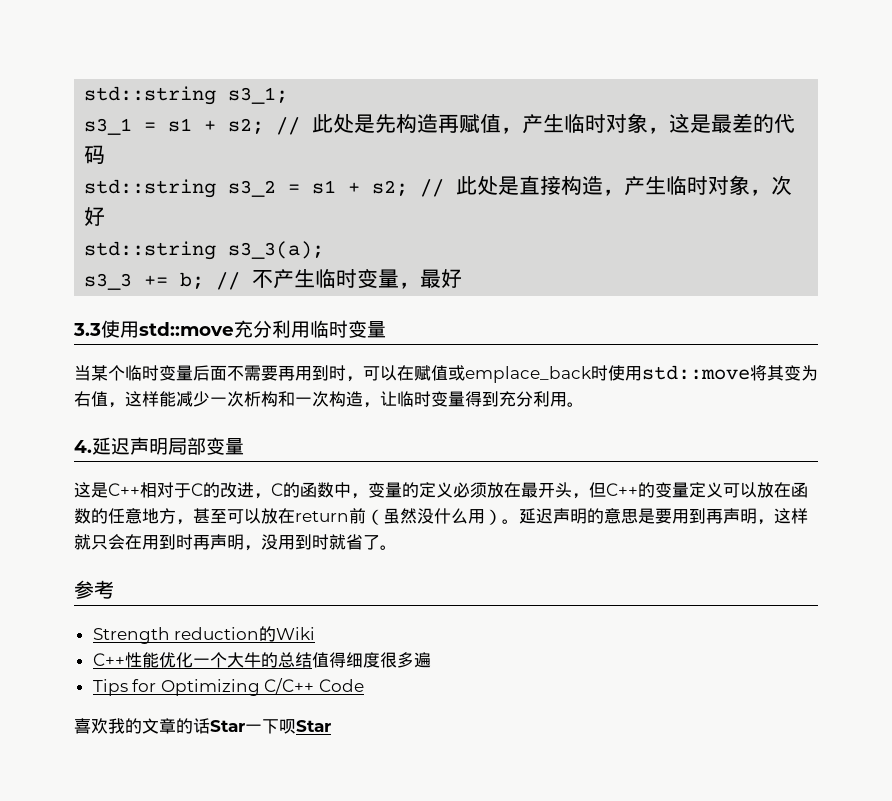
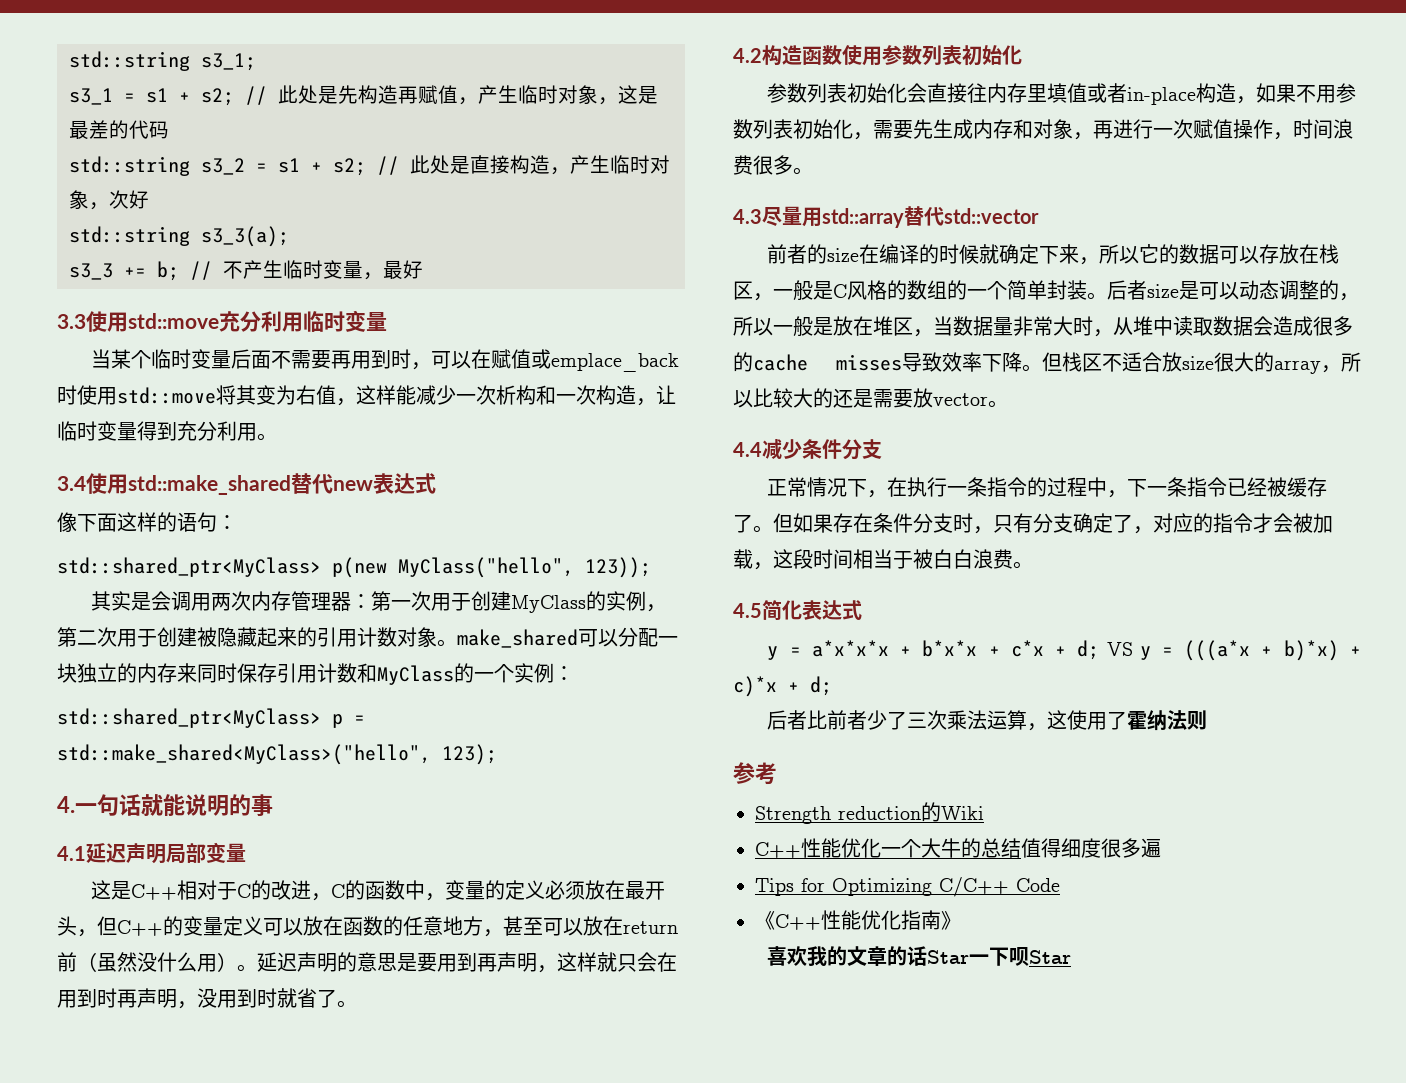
[74,440,92,453] 4. -> [57,473,436,495] [57,512,237,532] [57,557,651,578] [91,591,667,613] [57,627,678,648] [57,663,574,685] [57,708,365,728] [57,744,497,765] [57,794,273,816] [57,846,86,861] 3.4使用std::make_shared替代new表达式 // 像下面这样的语句： // std::shared_ptr<MyClass> p(new MyClass("hello", 123)); // 其实是会调用两次内存管理器：第一次用于创建MyClass的实例，第二次用于创建被隐藏起来的引用计数对象。make_shared可以分配一块独立的内存来同时保存引用计数和MyClass的一个实例： // std::shared_ptr<MyClass> p = std::make_shared<MyClass>("hello", 123); // 4.一句话就能说明的事 // 4.1
(397, 547) none -> [733,45,1022,66] [767,83,1357,105] [733,119,1353,140] [733,155,813,175] [733,206,1039,228] [767,244,1340,265] [733,280,1359,301] [733,316,1353,337] [733,352,1361,374] [733,388,1008,408] [733,439,882,460] [767,477,1328,498] [733,513,1333,534] [733,549,1033,570] [733,600,862,621] [767,640,1362,661] [733,676,832,697] [767,710,1208,731] // 4.2构造函数使用参数列表初始化 // 参数列表初始化会直接往内存里填值或者in-place构造，如果不用参数列表初始化，需要先生成内存和对象，再进行一次赋值操作，时间浪费很多。 // 4.3尽量用std::array替代std::vector // 前者的size在编译的时候就确定下来，所以它的数据可以存放在栈区，一般是C风格的数组的一个简单封装。后者size是可以动态调整的，所以一般是放在堆区，当数据量非常大时，从堆中读取数据会造成很多的cache misses导致效率下降。但栈区不适合放size很大的array，所以比较大的还是需要放vector。 // 4.4减少条件分支 // 正常情况下，在执行一条指令的过程中，下一条指令已经被缓存了。但如果存在条件分支时，只有分支确定了，对应的指令才会被加载，这段时间相当于被白白浪费。 // 4.5简化表达式 // y = a*x*x*x + b*x*x + c*x + d; VS y = (((a*x + b)*x) + c)*x + d; // 后者比前者少了三次乘法运算，这使用了霍纳法则
(365, 685) none -> [755,910,961,930] // 《C++性能优化指南》

